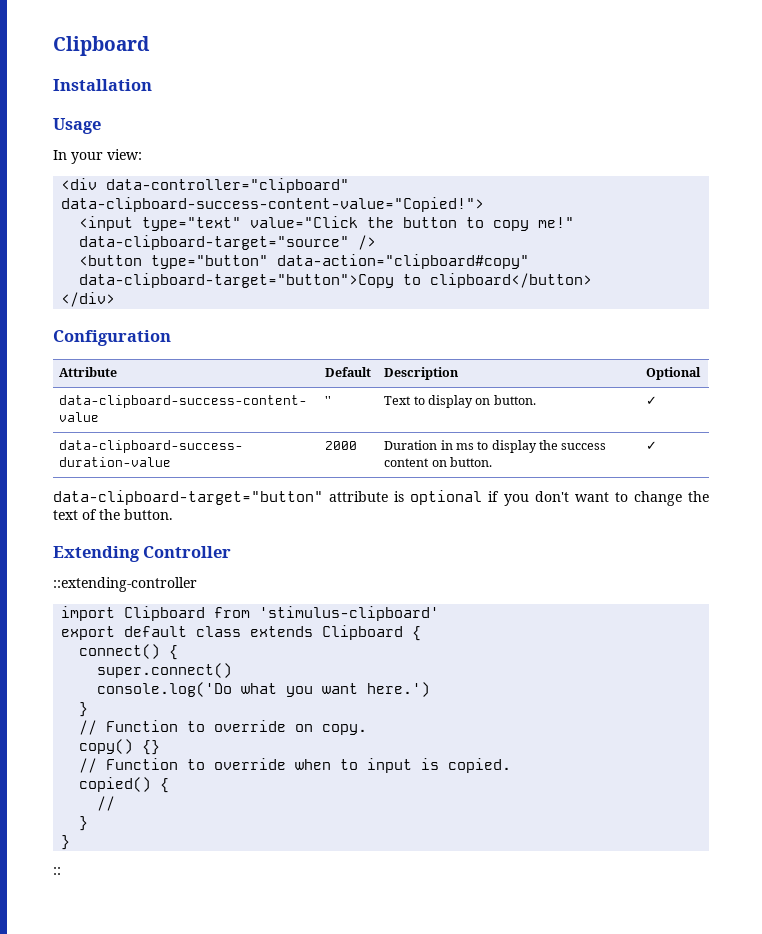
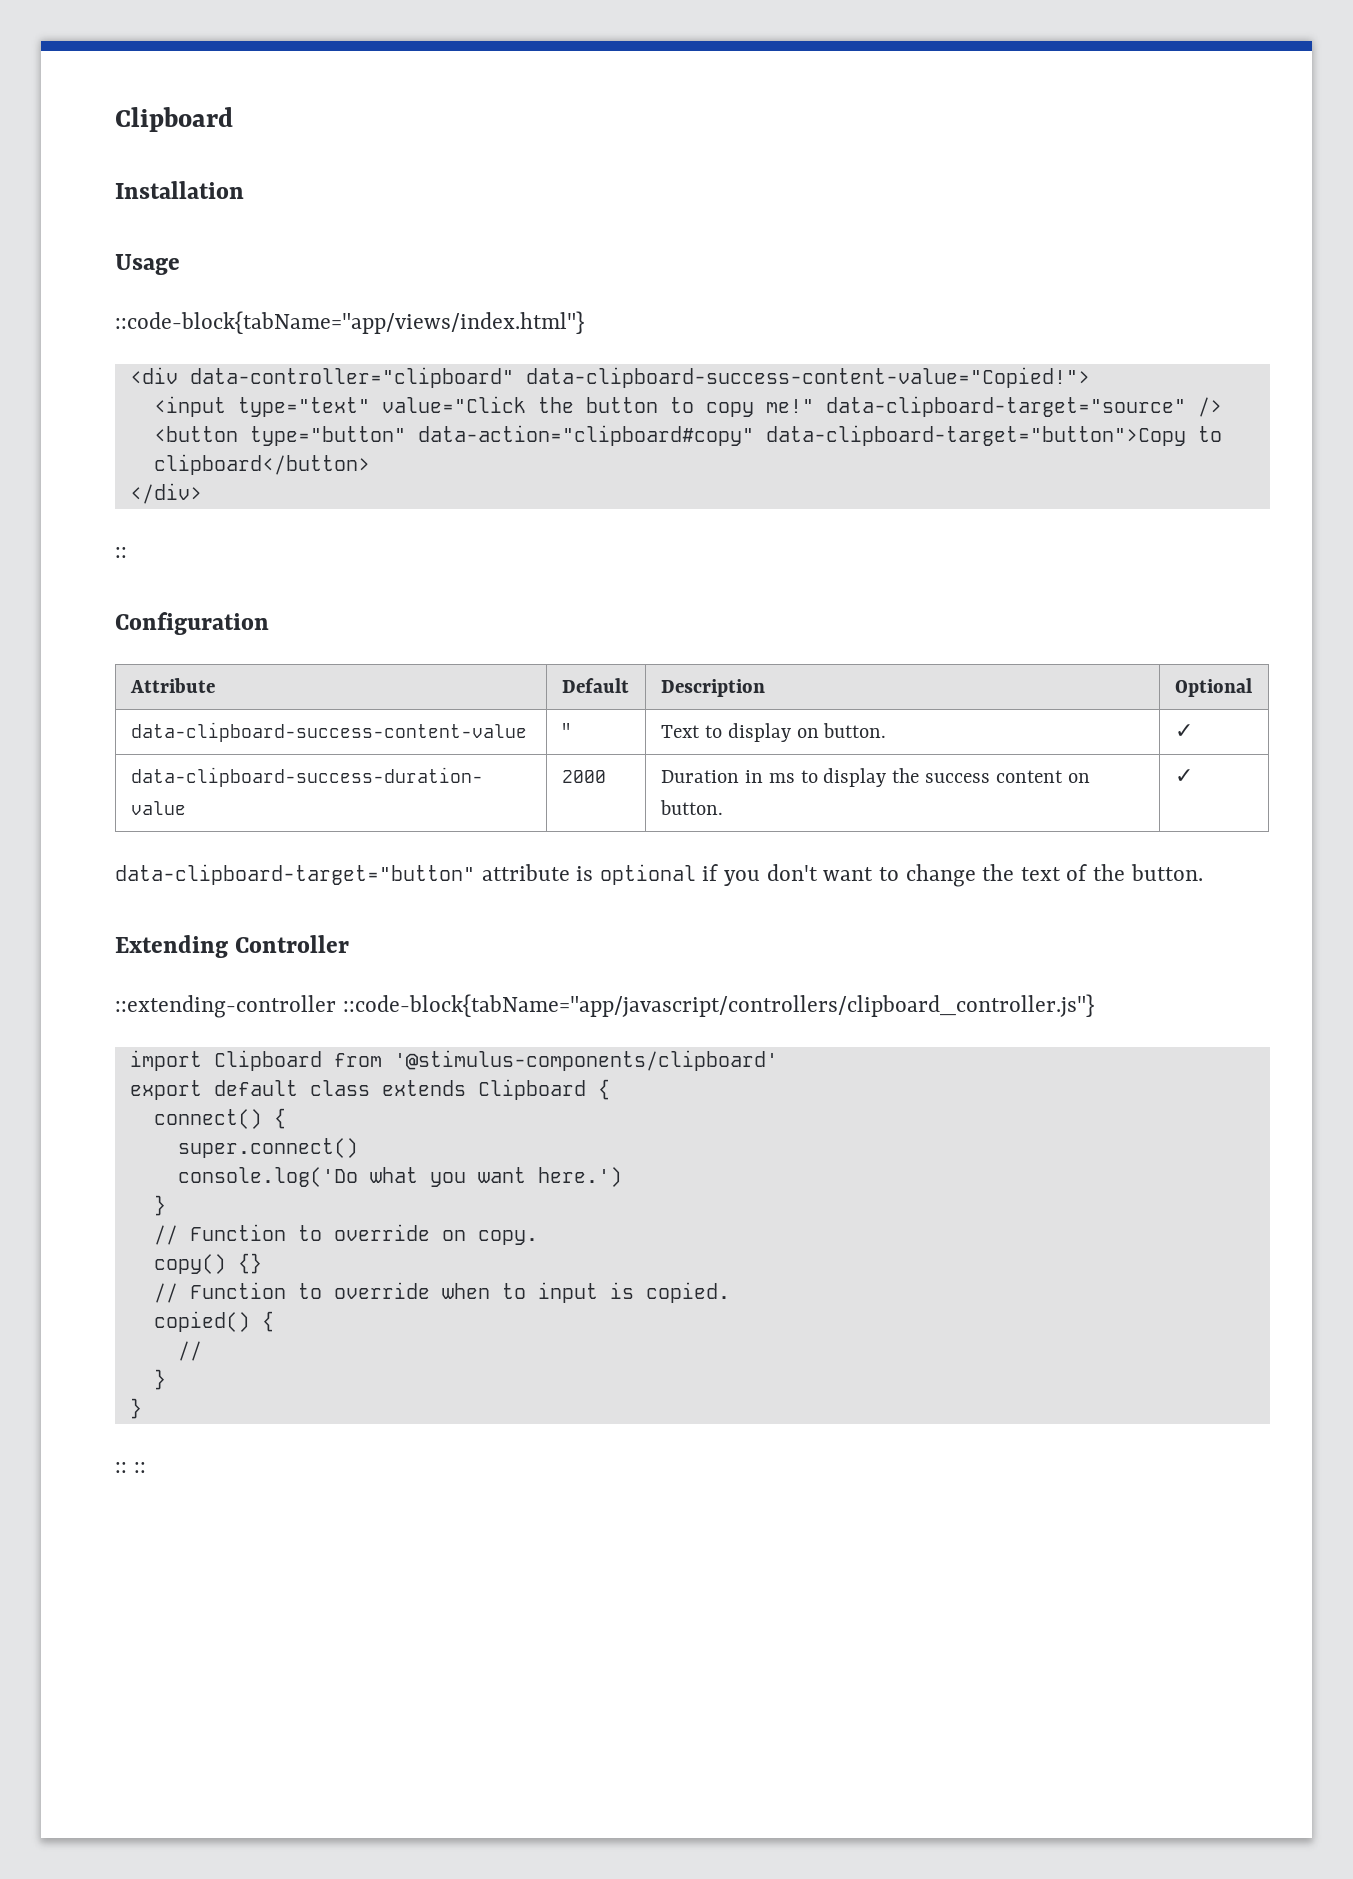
[53,149,142,164] In your view: -> [115,311,584,334] ::code-block{tabName="app/views/index.html"}
(116, 299) none -> [115,547,127,558] // ::
(197, 584) none -> [342,994,1094,1017] ::code-block{tabName="app/javascript/controllers/clipboard_controller.js"}
[259,606,440,621] 'stimulus-clipboard' -> [393,1050,778,1071] '@stimulus-components/clipboard'
(61, 871) none -> [133,1462,146,1473] ::

